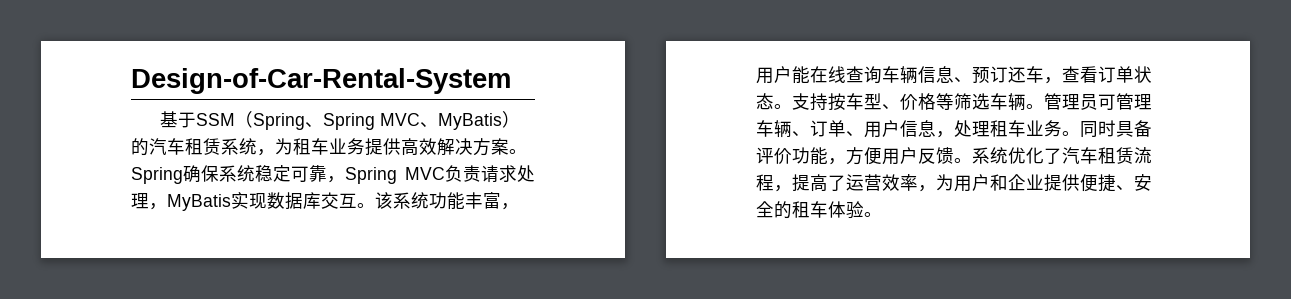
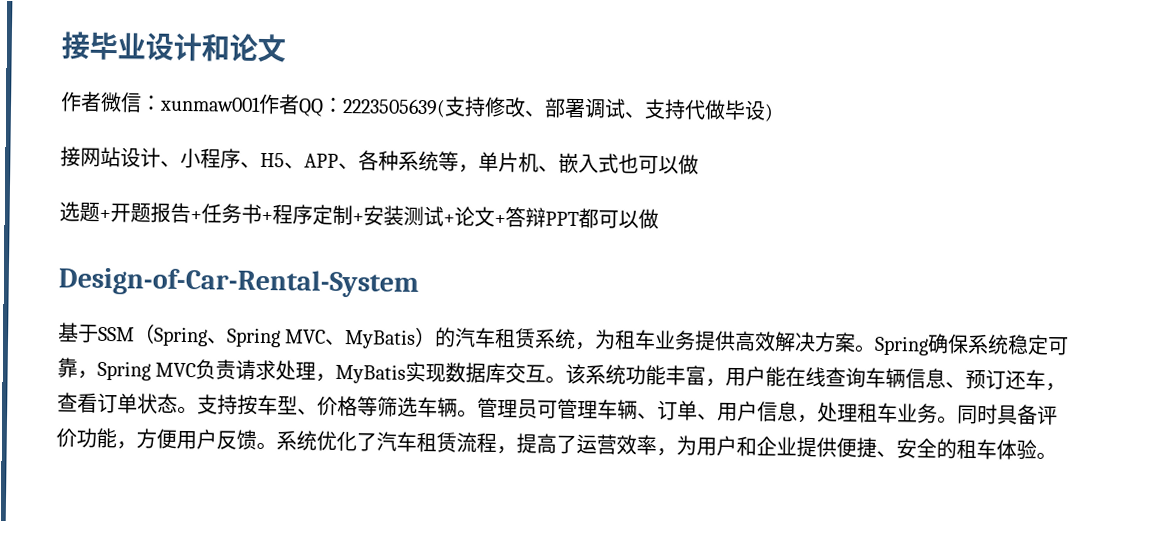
(131, 81) none -> [61,31,286,63] [60,91,774,122] [60,146,699,175] [59,201,659,230] 接毕业设计和论文 // 作者微信：xunmaw001作者QQ：2223505639(支持修改、部署调试、支持代做毕设) // 接网站设计、小程序、H5、APP、各种系统等，单片机、嵌入式也可以做 // 选题+开题报告+任务书+程序定制+安装测试+论文+答辩PPT都可以做 //

